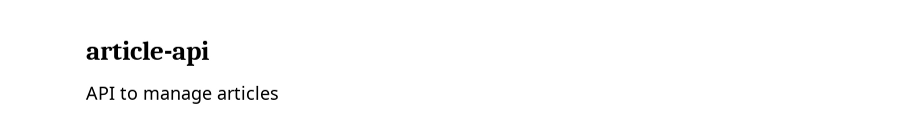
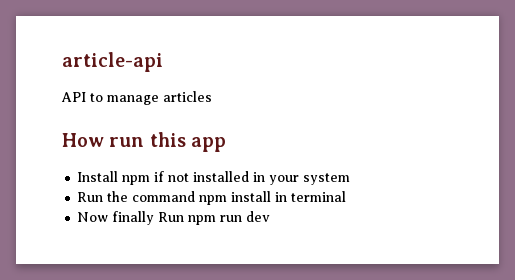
(279, 92) none -> [62,132,226,152] [77,171,351,185] [77,191,347,205] [77,211,271,225] // How run this app // Install npm if not installed in your system // Run the command npm install in terminal // Now finally Run npm run dev

